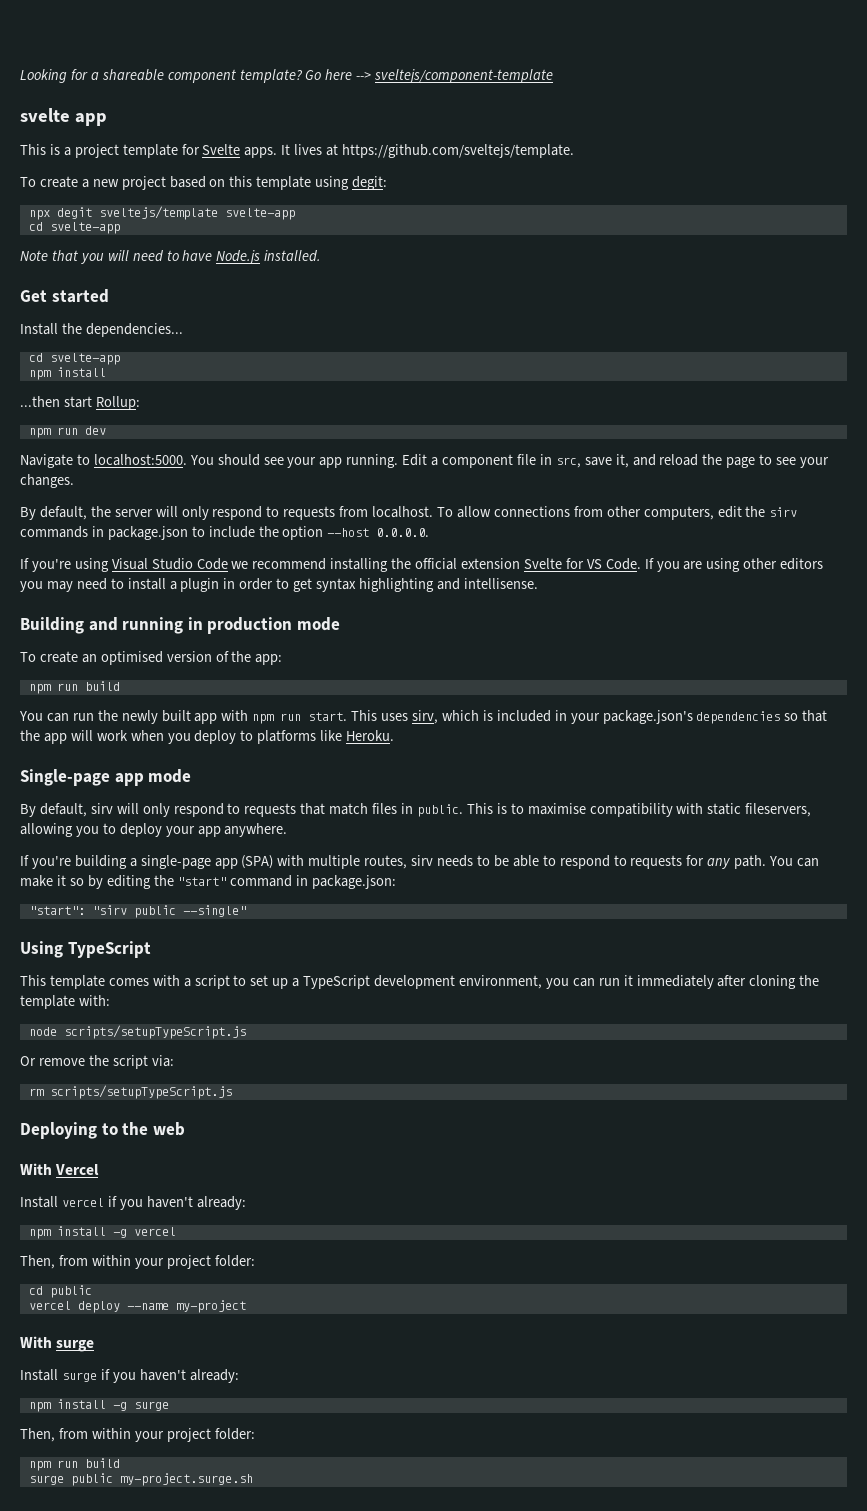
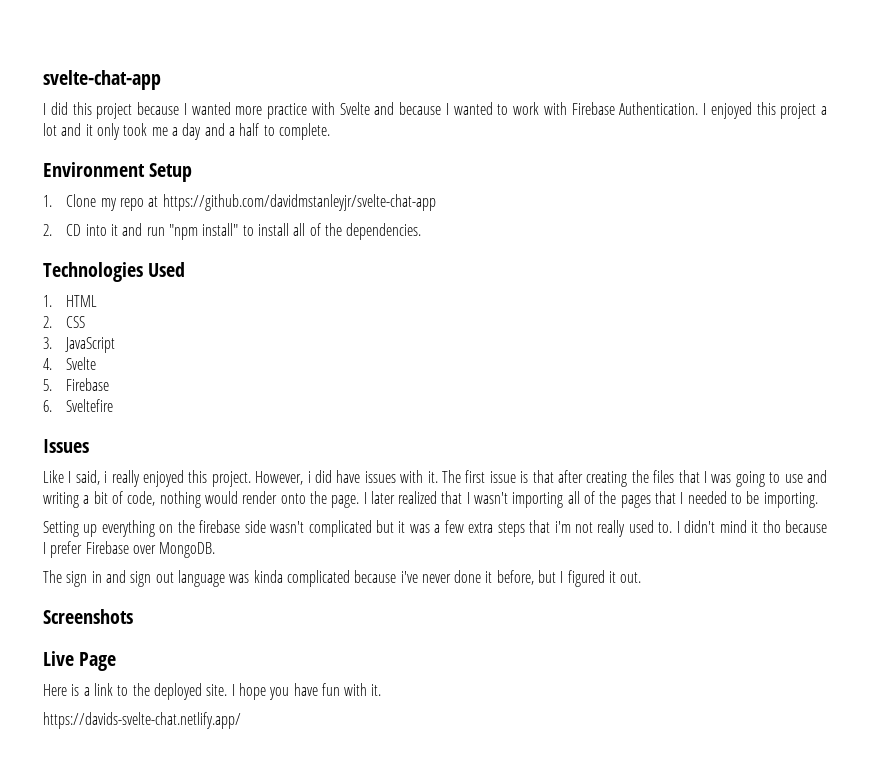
[20,69,554,83] [20,108,107,126] [20,144,575,158] [20,176,388,190] [28,206,295,220] [28,222,120,234] [20,250,322,264] [20,289,109,303] [20,323,183,337] [28,353,120,365] [28,367,106,380] [20,396,140,410] [28,426,106,438] [20,454,830,468] [20,474,74,488] [20,506,798,520] [20,526,430,540] [20,558,824,572] [20,578,538,592] [20,617,340,634] [20,651,283,665] [28,681,120,694] [19,710,828,724] [20,730,395,744] [20,769,192,786] [20,803,812,817] [20,823,288,837] [20,855,820,869] [20,875,397,889] [28,905,246,918] [20,941,151,958] [20,975,820,989] [20,995,110,1009] [28,1025,246,1039] [20,1055,174,1069] [28,1085,232,1099] [20,1122,185,1139] [20,1163,100,1175] [20,1196,246,1210] [28,1226,176,1239] [20,1255,255,1269] [28,1285,92,1298] [28,1300,246,1313] [20,1336,95,1352] [20,1369,239,1383] [28,1399,169,1412] [20,1428,255,1442] [28,1458,120,1471] [28,1473,253,1486] Looking for a shareable component template? Go here --> sveltejs/component-template // svelte app // This is a project template for Svelte apps. It lives at https://github.com/sveltejs/template. // To create a new project based on this template using degit: // npx degit sveltejs/template svelte-app // cd svelte-app // Note that you will need to have Node.js installed. // Get started // Install the dependencies... // cd svelte-app // npm install // ...then start Rollup: // npm run dev // Navigate to localhost:5000. You should see your app running. Edit a component file in src, save it, and reload the page to see your changes. // By default, the server will only respond to requests from localhost. To allow connections from other computers, edit the sirv commands in package.json to include the option --host 0.0.0.0. // If you're using Visual Studio Code we recommend installing the official extension Svelte for VS Code. If you are using other editors you may need to install a plugin in order to get syntax highlighting and intellisense. // Building and running in production mode // To create an optimised version of the app: // npm run build // You can run the newly built app with npm run start. This uses sirv, which is included in your package.json's dependencies so that the app will work when you deploy to platforms like Heroku. // Single-page app mode // By default, sirv will only respond to requests that match files in public. This is to maximise compatibility with static fileservers, allowing you to deploy your app anywhere. // If you're building a single-page app (SPA) with multiple routes, sirv needs to be able to respond to requests for any path. You can make it so by editing the "start" command in package.json: // "start": "sirv public --single" // Using TypeScript // This template comes with a script to set up a TypeScript development environment, you can run it immediately after cloning the template with: // node scripts/setupTypeScript.js // Or remove the script via: // rm scripts/setupTypeScript.js // Deploying to the web // With Vercel // Install vercel if you haven't already: // npm install -g vercel // Then, from within your project folder: // cd public // vercel deploy --name my-project // With surge // Install surge if you haven't already: // npm install -g surge // Then, from within your project folder: // npm run build // surge public my-project.surge.sh -> [43,70,161,90] [43,102,827,119] [43,123,330,140] [43,162,193,182] [43,194,436,211] [43,223,422,240] [43,262,186,282] [43,295,98,307] [43,316,86,328] [43,337,116,353] [43,357,97,370] [43,378,110,391] [43,399,114,412] [43,439,89,453] [43,470,827,487] [43,491,818,508] [43,520,828,537] [43,541,216,558] [43,570,642,587] [43,609,133,624] [43,651,117,671] [43,683,382,700] [43,712,241,729] svelte-chat-app // I did this project because I wanted more practice with Svelte and because I wanted to work with Firebase Authentication. I enjoyed this project a lot and it only took me a day and a half to complete. // Environment Setup // 1. Clone my repo at https://github.com/davidmstanleyjr/svelte-chat-app // 2. CD into it and run "npm install" to install all of the dependencies. // Technologies Used // 1. HTML // 2. CSS // 3. JavaScript // 4. Svelte // 5. Firebase // 6. Sveltefire // Issues // Like I said, i really enjoyed this project. However, i did have issues with it. The first issue is that after creating the files that I was going to use and writing a bit of code, nothing would render onto the page. I later realized that I wasn't importing all of the pages that I needed to be importing. // Setting up everything on the firebase side wasn't complicated but it was a few extra steps that i'm not really used to. I didn't mind it tho because I prefer Firebase over MongoDB. // The sign in and sign out language was kinda complicated because i've never done it before, but I figured it out. // Screenshots // Live Page // Here is a link to the deployed site. I hope you have fun with it. // https://davids-svelte-chat.netlify.app/

